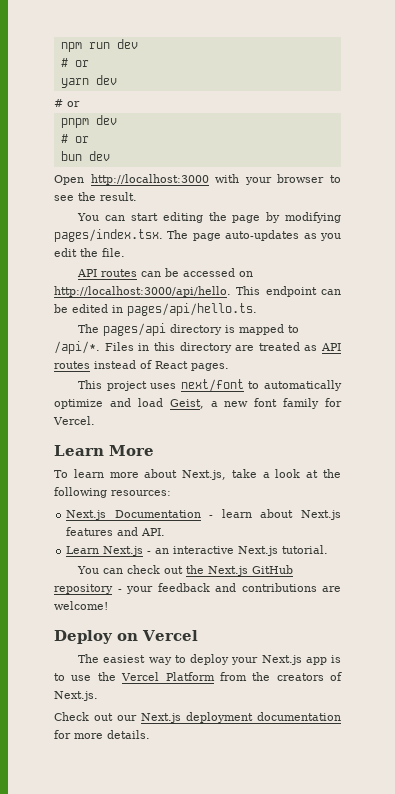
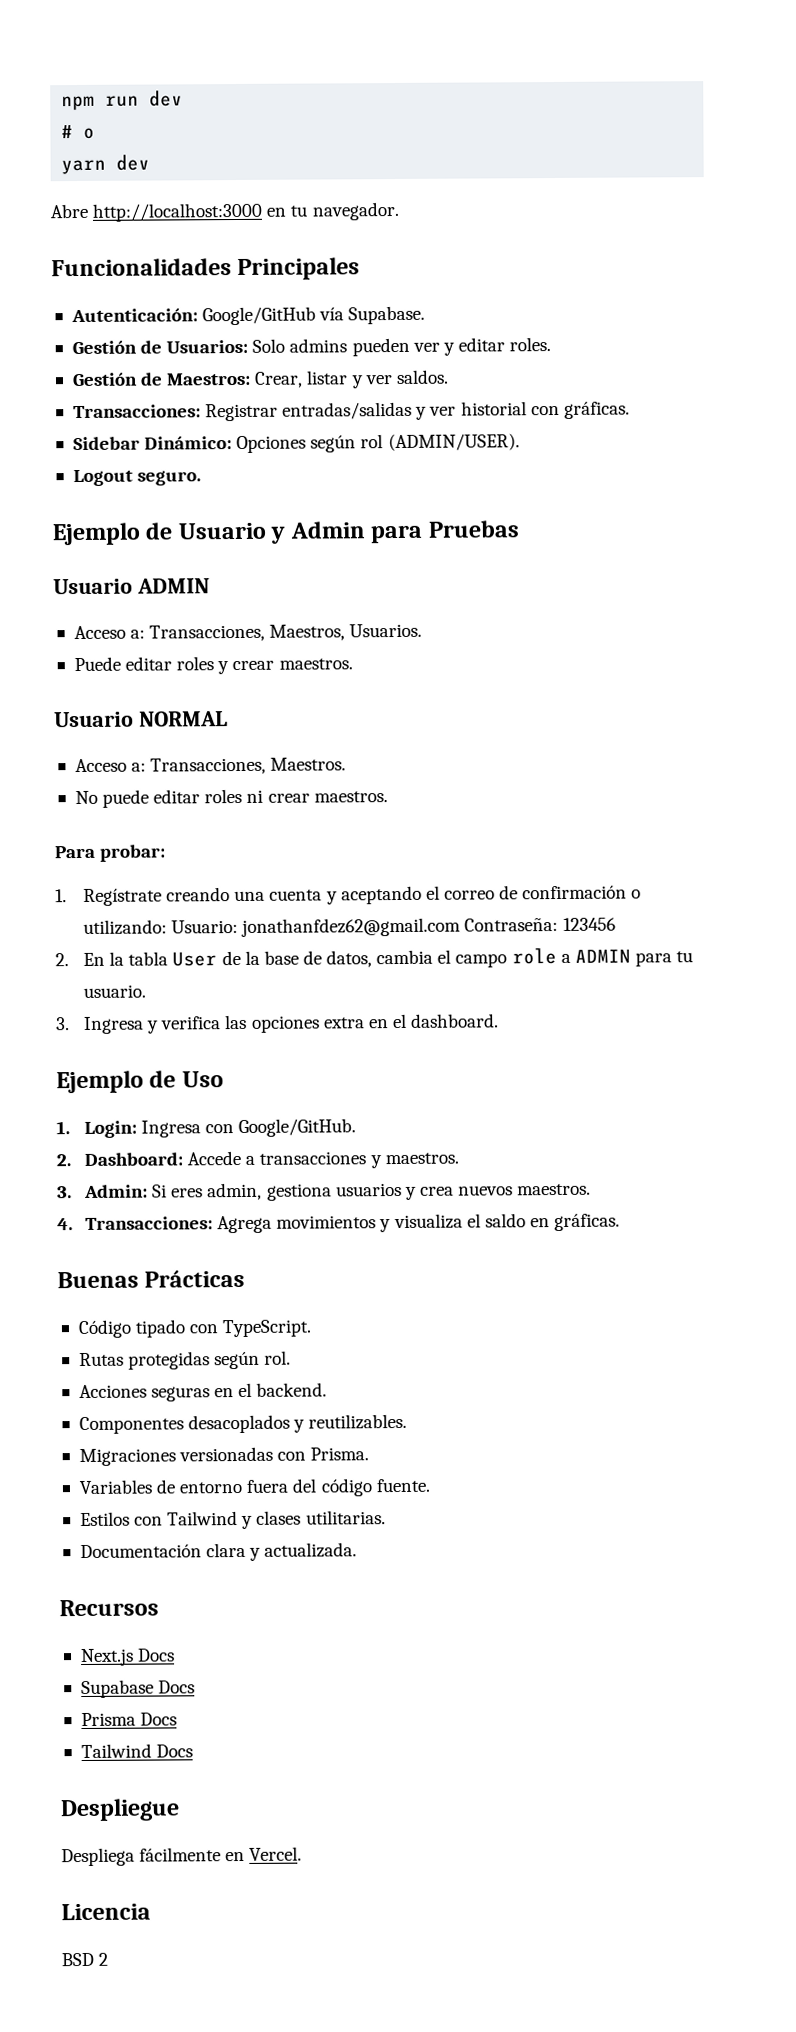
[74,60,89,67] or -> [83,127,96,139] o
[54,99,80,107] [60,115,117,128] [60,134,89,143] [60,151,110,161] [54,174,341,185] [54,192,137,201] [77,212,341,223] [54,229,341,242] [54,248,125,257] [77,268,254,277] [54,286,341,297] [54,303,257,316] [78,323,300,336] [54,341,341,354] [54,360,229,371] [78,379,342,392] [54,398,342,409] [53,416,95,425] [54,445,154,456] [54,469,341,480] [54,487,171,498] [66,509,341,520] [66,527,166,536] [66,545,329,556] [77,565,294,576] [54,583,341,594] [54,601,108,610] [54,630,198,644] [78,654,341,665] [54,672,342,681] [54,691,98,701] [54,712,341,723] [54,730,150,739] # or // pnpm dev // # or // bun dev // Open http://localhost:3000 with your browser to see the result. // You can start editing the page by modifying pages/index.tsx. The page auto-updates as you edit the file. // API routes can be accessed on http://localhost:3000/api/hello. This endpoint can be edited in pages/api/hello.ts. // The pages/api directory is mapped to /api/*. Files in this directory are treated as API routes instead of React pages. // This project uses next/font to automatically optimize and load Geist, a new font family for Vercel. // Learn More // To learn more about Next.js, take a look at the following resources: // Next.js Documentation - learn about Next.js features and API. // Learn Next.js - an interactive Next.js tutorial. // You can check out the Next.js GitHub repository - your feedback and contributions are welcome! // Deploy on Vercel // The easiest way to deploy your Next.js app is to use the Vercel Platform from the creators of Next.js. // Check out our Next.js deployment documentation for more details. -> [50,201,399,222] [51,257,361,280] [70,305,426,326] [71,337,552,357] [71,369,449,389] [72,401,630,422] [72,433,520,454] [72,469,202,487] [52,520,519,546] [53,578,210,595] [73,623,423,642] [73,656,353,675] [54,711,228,728] [74,757,347,775] [74,788,388,808] [54,844,167,862] [55,885,642,906] [83,917,616,937] [55,948,694,968] [83,984,147,998] [56,1013,500,1034] [56,1070,224,1094] [56,1118,357,1138] [56,1150,459,1169] [57,1182,592,1201] [57,1213,621,1234] [57,1269,246,1289] [77,1319,313,1339] [78,1350,292,1370] [78,1382,328,1402] [78,1413,408,1435] [78,1446,370,1467] [78,1478,430,1497] [79,1510,386,1529] [79,1542,358,1561] [59,1599,159,1617] [79,1648,176,1667] [80,1679,196,1699] [80,1712,178,1727] [80,1743,194,1759] [60,1798,180,1822] [61,1846,303,1867] [61,1903,151,1921] [61,1952,109,1967] Abre http://localhost:3000 en tu navegador. // Funcionalidades Principales // Autenticación: Google/GitHub vía Supabase. // Gestión de Usuarios: Solo admins pueden ver y editar roles. // Gestión de Maestros: Crear, listar y ver saldos. // Transacciones: Registrar entradas/salidas y ver historial con gráficas. // Sidebar Dinámico: Opciones según rol (ADMIN/USER). // Logout seguro. // Ejemplo de Usuario y Admin para Pruebas // Usuario ADMIN // Acceso a: Transacciones, Maestros, Usuarios. // Puede editar roles y crear maestros. // Usuario NORMAL // Acceso a: Transacciones, Maestros. // No puede editar roles ni crear maestros. // Para probar: // 1. Regístrate creando una cuenta y aceptando el correo de confirmación o utilizando: Usuario: jonathanfdez62@gmail.com Contraseña: 123456 // 2. En la tabla User de la base de datos, cambia el campo role a ADMIN para tu usuario. // 3. Ingresa y verifica las opciones extra en el dashboard. // Ejemplo de Uso // 1. Login: Ingresa con Google/GitHub. // 2. Dashboard: Accede a transacciones y maestros. // 3. Admin: Si eres admin, gestiona usuarios y crea nuevos maestros. // 4. Transacciones: Agrega movimientos y visualiza el saldo en gráficas. // Buenas Prácticas // Código tipado con TypeScript. // Rutas protegidas según rol. // Acciones seguras en el backend. // Componentes desacoplados y reutilizables. // Migraciones versionadas con Prisma. // Variables de entorno fuera del código fuente. // Estilos con Tailwind y clases utilitarias. // Documentación clara y actualizada. // Recursos // Next.js Docs // Supabase Docs // Prisma Docs // Tailwind Docs // Despliegue // Despliega fácilmente en Vercel. // Licencia // BSD 2

